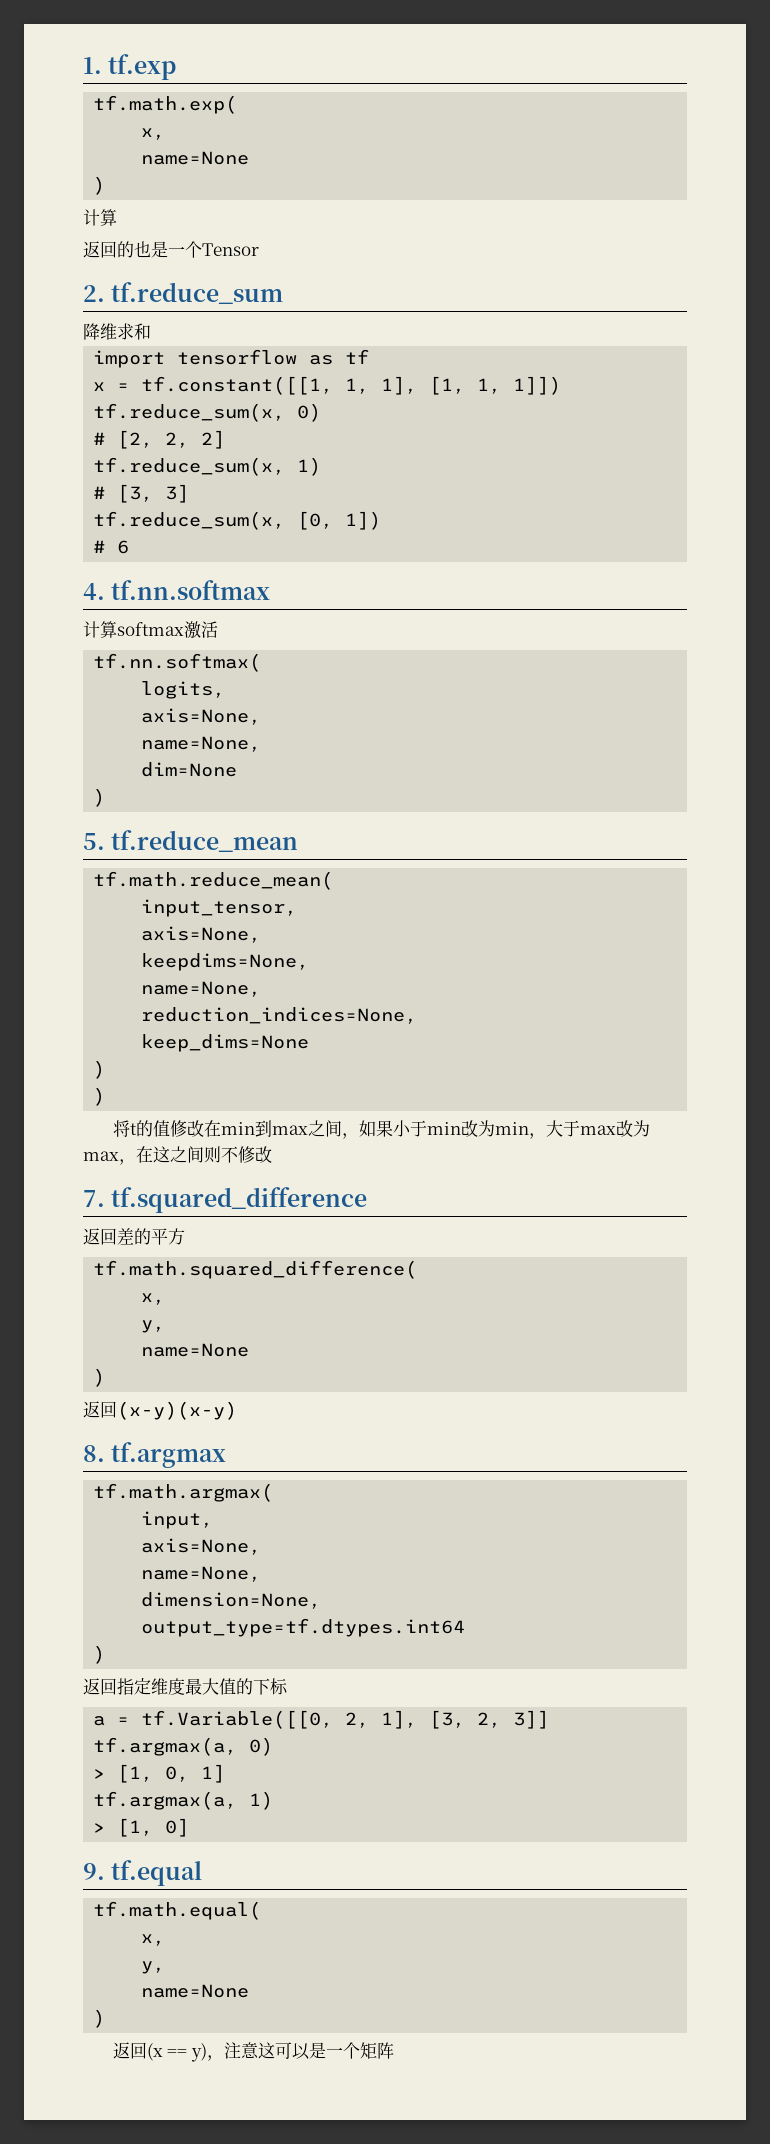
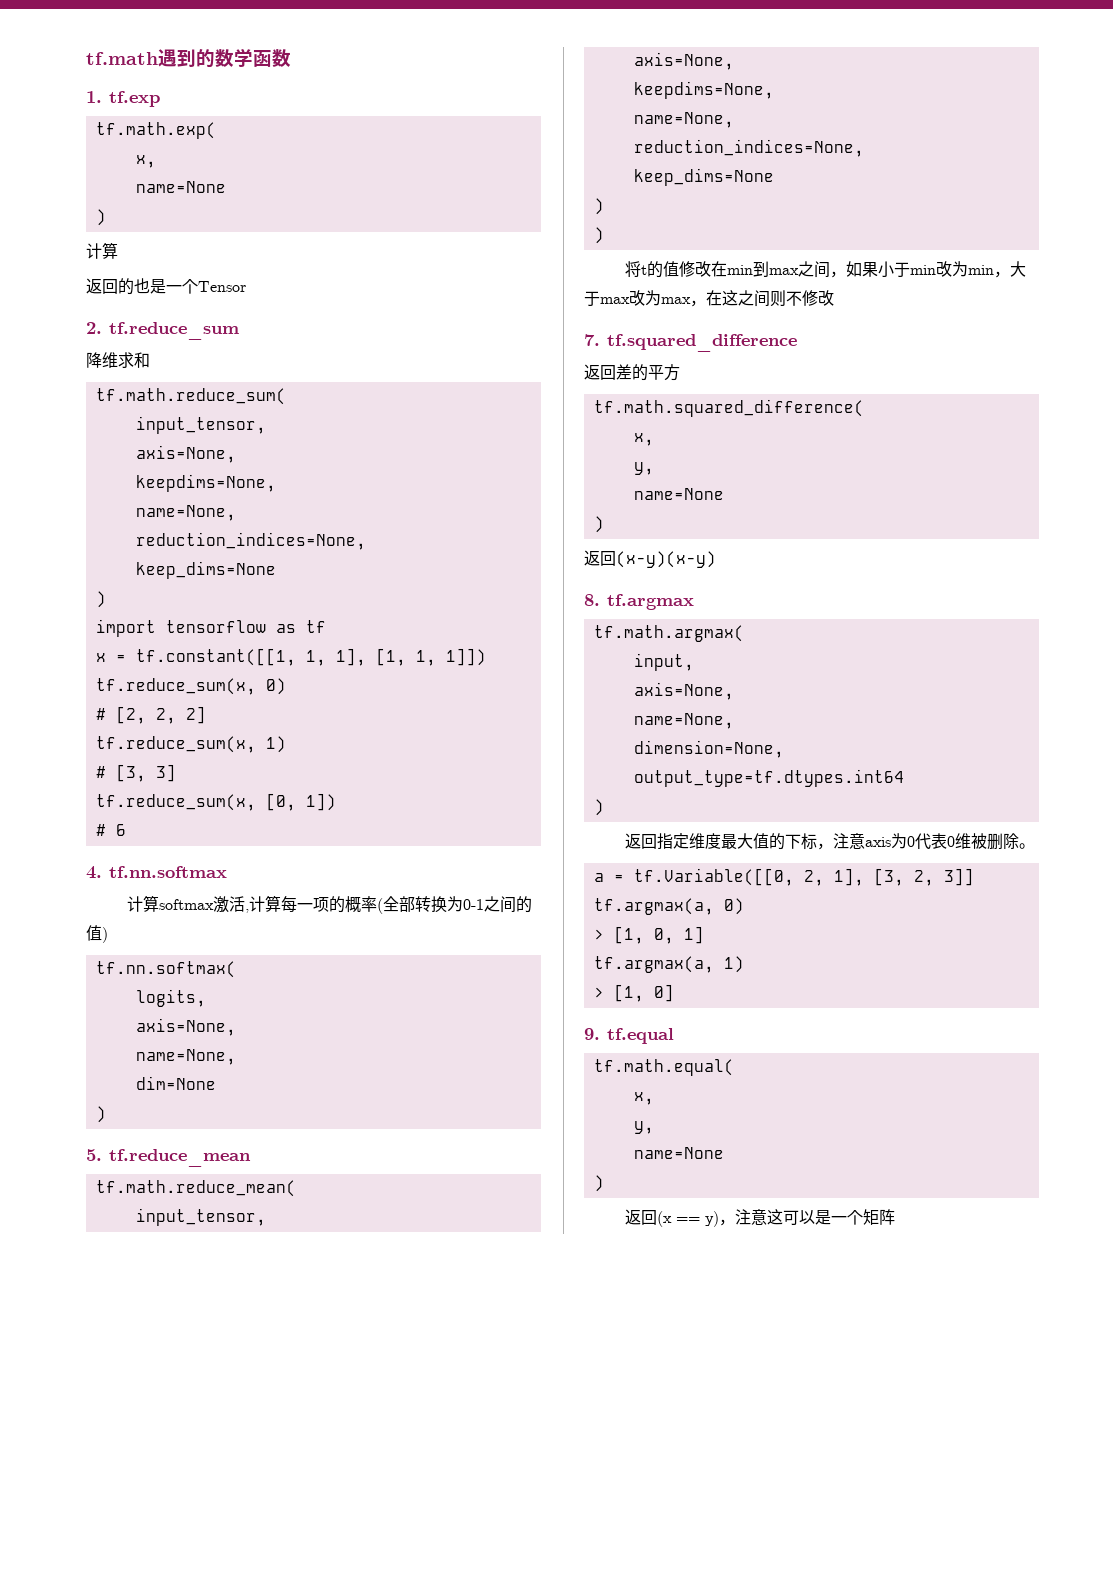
(83, 65) none -> [86,48,291,68] tf.math遇到的数学函数 //
(151, 331) none -> [95,388,286,405] [135,416,266,434] [135,445,236,463] [135,474,276,492] [135,505,236,521] [135,532,366,550] [135,561,276,579] [95,591,106,608] // tf.math.reduce_sum( // input_tensor, // axis=None, // keepdims=None, // name=None, // reduction_indices=None, // keep_dims=None // )
(218, 629) none -> [244,895,532,914] [86,925,108,943] ,计算每一项的概率(全部转换为0-1之间的值)
(288, 1686) none -> [816,833,1035,850] ，注意axis为0代表0维被删除。

